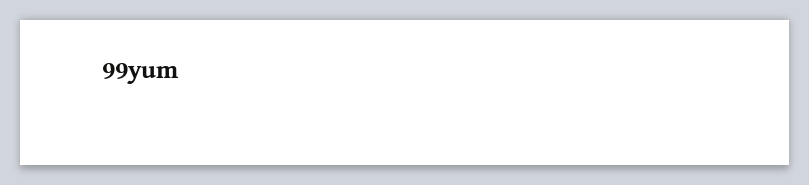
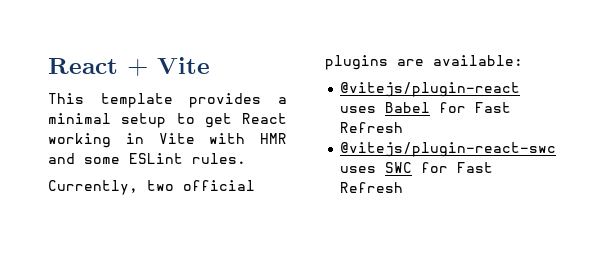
[102,63,179,84] 99yum -> [48,57,210,76] [48,93,287,108] [48,113,287,128] [48,133,287,148] [48,153,246,164] [48,180,255,195] [325,55,523,70] [340,82,521,97] [340,102,512,113] [340,122,404,133] [340,142,557,157] [340,162,494,173] [340,182,404,193] React + Vite // This template provides a minimal setup to get React working in Vite with HMR and some ESLint rules. // Currently, two official plugins are available: // @vitejs/plugin-react uses Babel for Fast Refresh // @vitejs/plugin-react-swc uses SWC for Fast Refresh

